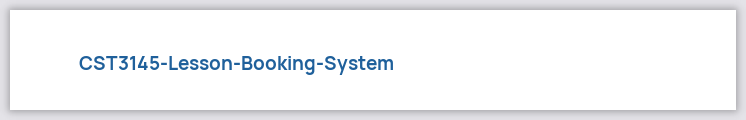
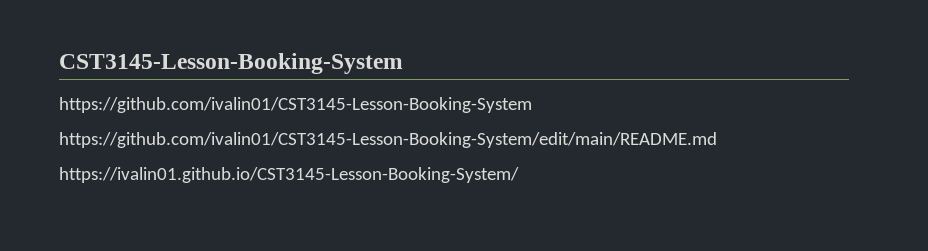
(394, 65) none -> [59,97,532,113] [59,132,717,148] [59,167,519,183] // https://github.com/ivalin01/CST3145-Lesson-Booking-System // https://github.com/ivalin01/CST3145-Lesson-Booking-System/edit/main/README.md // https://ivalin01.github.io/CST3145-Lesson-Booking-System/

